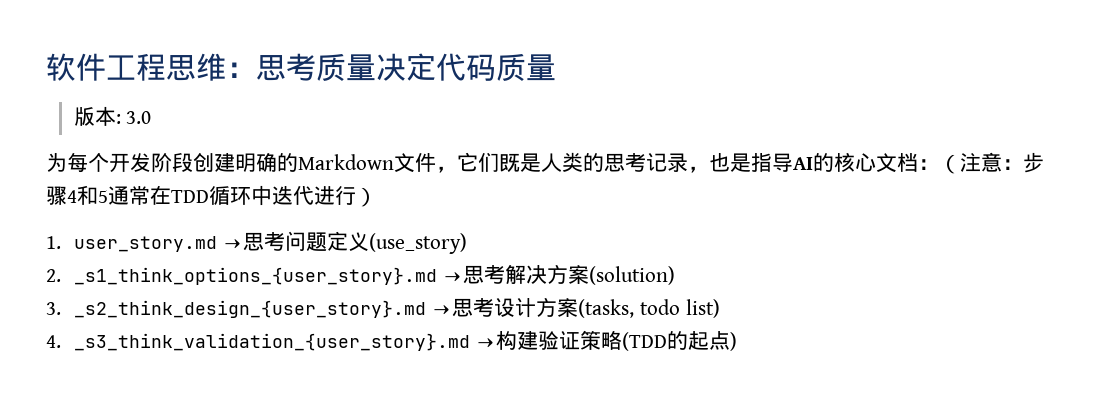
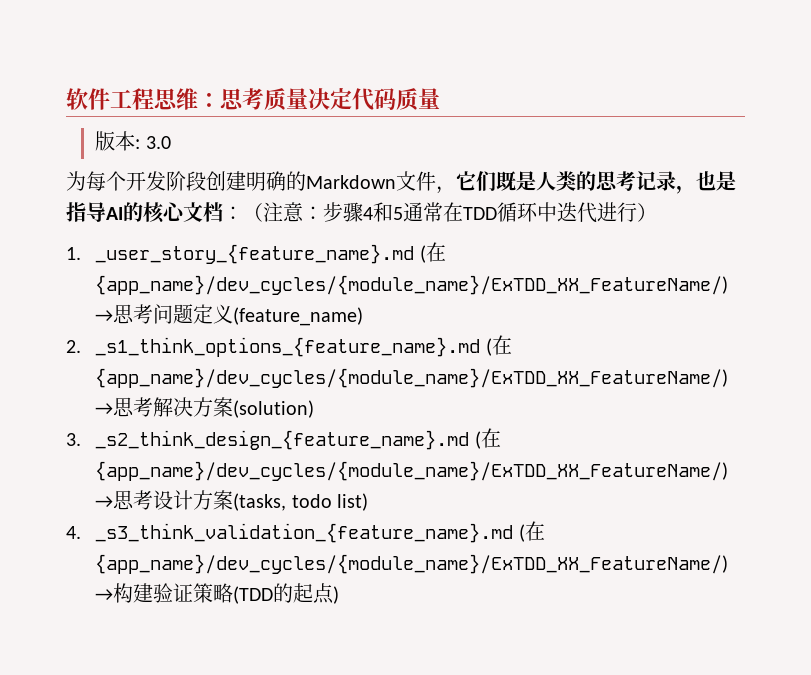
[73,236,217,252] user_story.md -> [95,242,446,264] [95,275,729,295] _user_story_{feature_name}.md (在{app_name}/dev_cycles/{module_name}/ExTDD_XX_FeatureName/)
[369,233,468,254] (use_story) -> [233,307,364,326] (feature_name)
[73,267,437,285] _s1_think_options_{user_story}.md -> [95,335,512,357] [95,368,729,388] _s1_think_options_{feature_name}.md (在{app_name}/dev_cycles/{module_name}/ExTDD_XX_FeatureName/)
[73,300,426,318] _s2_think_design_{user_story}.md -> [95,428,501,450] [95,461,729,481] _s2_think_design_{feature_name}.md (在{app_name}/dev_cycles/{module_name}/ExTDD_XX_FeatureName/)
[73,333,470,351] _s3_think_validation_{user_story}.md -> [95,521,545,543] [95,554,729,574] _s3_think_validation_{feature_name}.md (在{app_name}/dev_cycles/{module_name}/ExTDD_XX_FeatureName/)

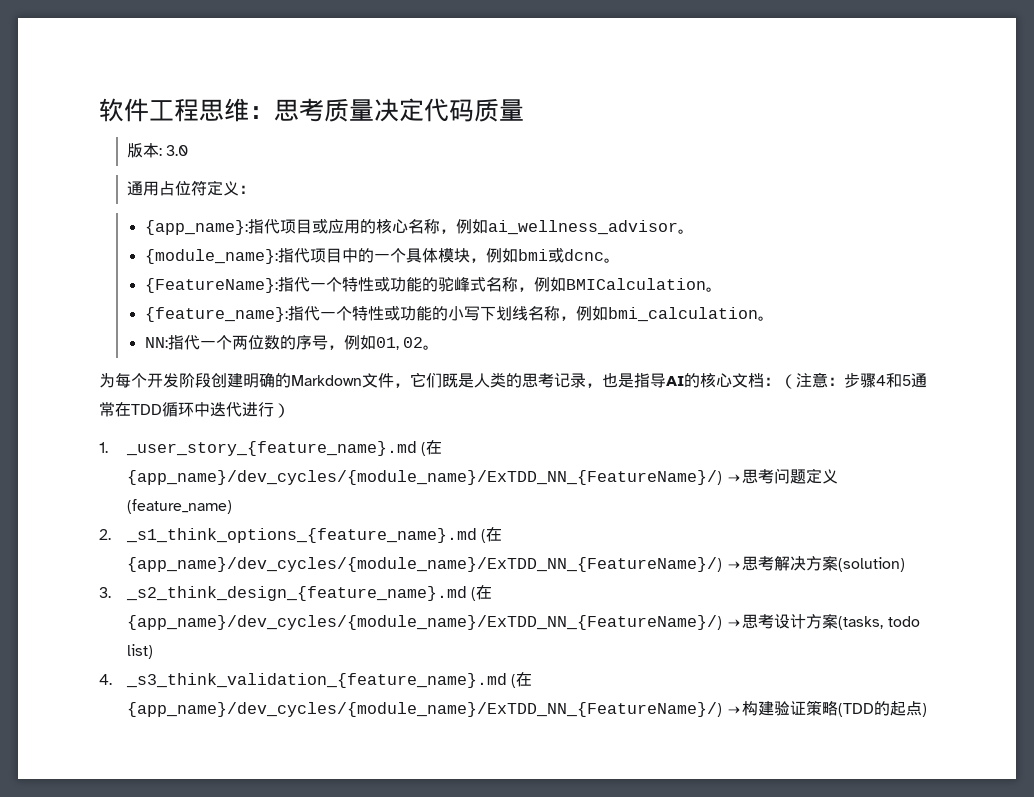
(171, 142) none -> [126,180,255,196] [144,219,694,235] [144,248,620,264] [144,277,722,293] [144,306,774,322] [144,335,439,350] // 通用占位符定义： // {app_name}:指代项目或应用的核心名称，例如ai_wellness_advisor。 // {module_name}:指代项目中的一个具体模块，例如bmi或dcnc。 // {FeatureName}:指代一个特性或功能的驼峰式名称，例如BMICalculation。 // {feature_name}:指代一个特性或功能的小写下划线名称，例如bmi_calculation。 // NN:指代一个两位数的序号，例如01, 02。
[95,275,729,295] {app_name}/dev_cycles/{module_name}/ExTDD_XX_FeatureName/) -> [126,470,722,485] {app_name}/dev_cycles/{module_name}/ExTDD_NN_{FeatureName}/)
[95,368,729,388] {app_name}/dev_cycles/{module_name}/ExTDD_XX_FeatureName/) -> [126,557,722,572] {app_name}/dev_cycles/{module_name}/ExTDD_NN_{FeatureName}/)
[95,461,729,481] {app_name}/dev_cycles/{module_name}/ExTDD_XX_FeatureName/) -> [126,615,722,630] {app_name}/dev_cycles/{module_name}/ExTDD_NN_{FeatureName}/)
[95,554,729,574] {app_name}/dev_cycles/{module_name}/ExTDD_XX_FeatureName/) -> [126,702,722,717] {app_name}/dev_cycles/{module_name}/ExTDD_NN_{FeatureName}/)

